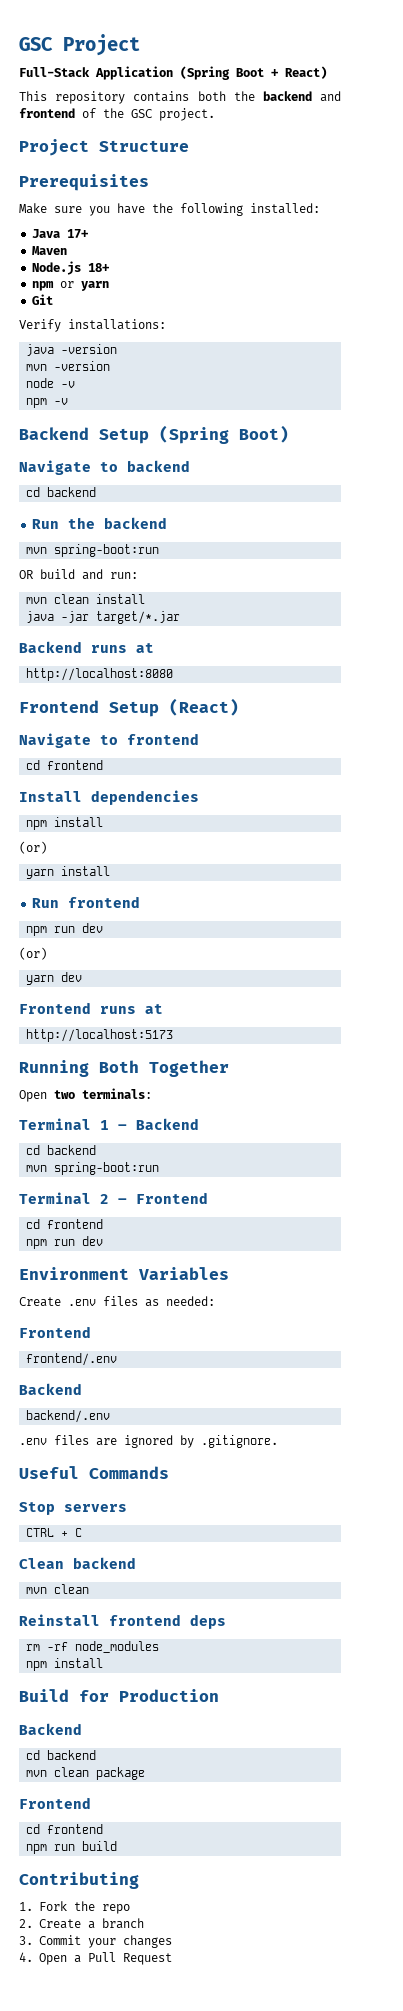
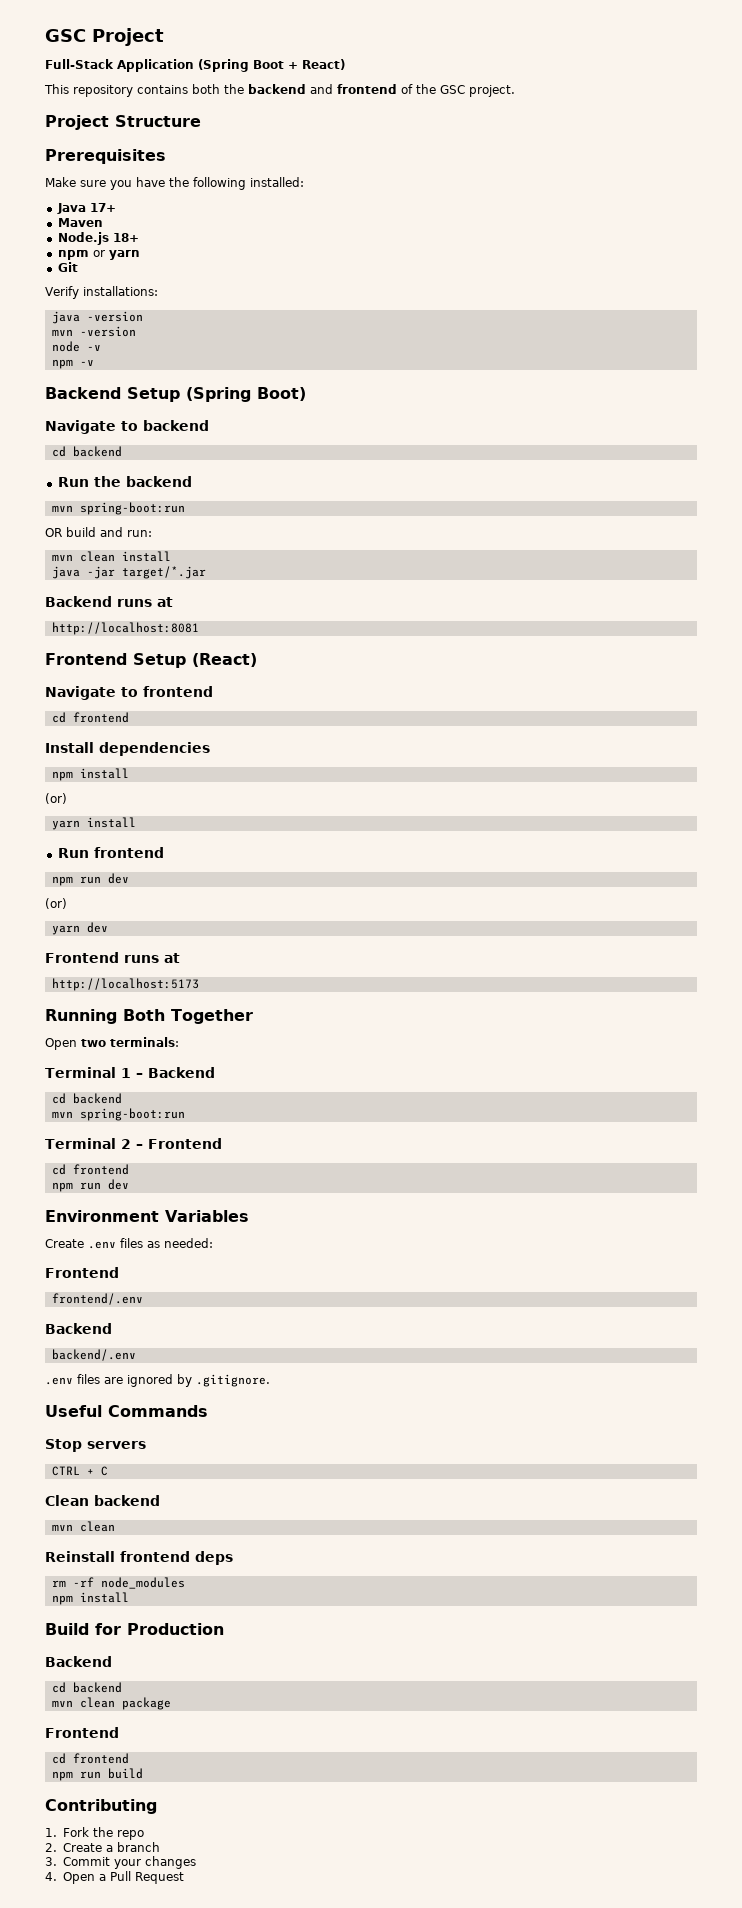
[26,668,174,681] http://localhost:8080 -> [51,622,199,635] http://localhost:8081

